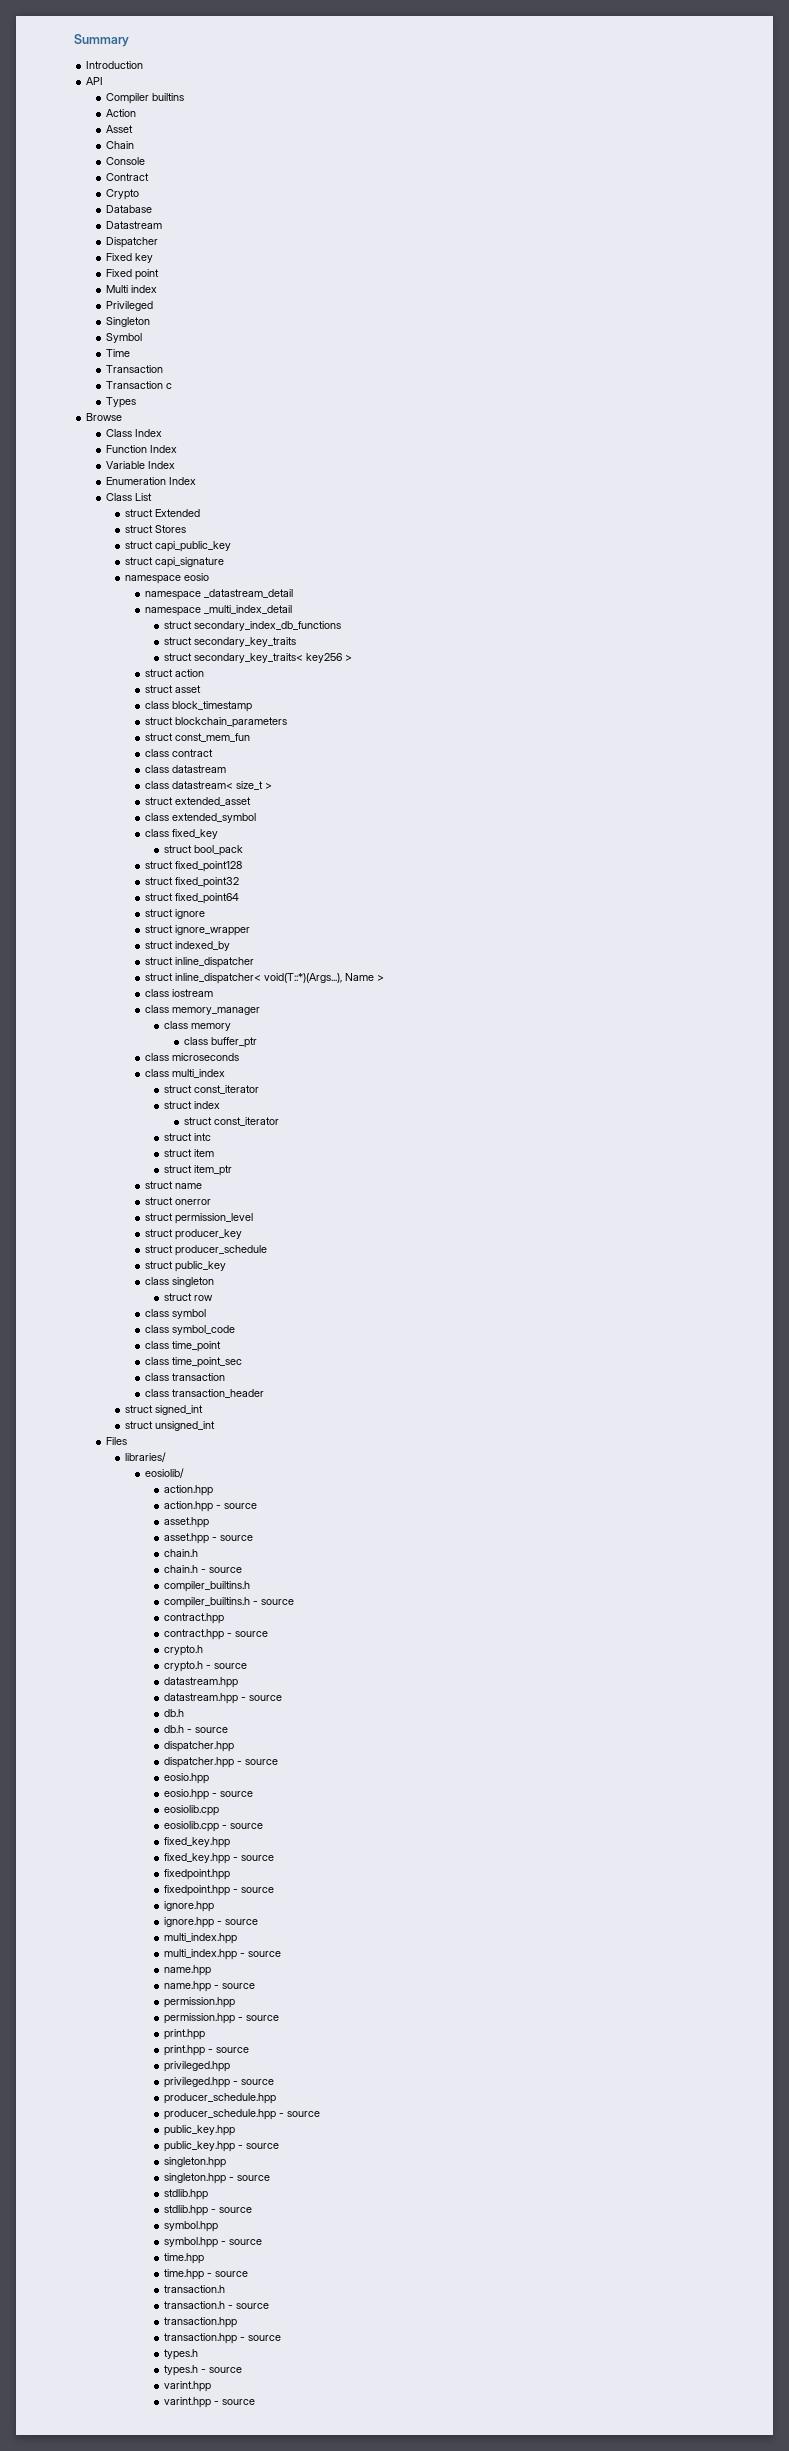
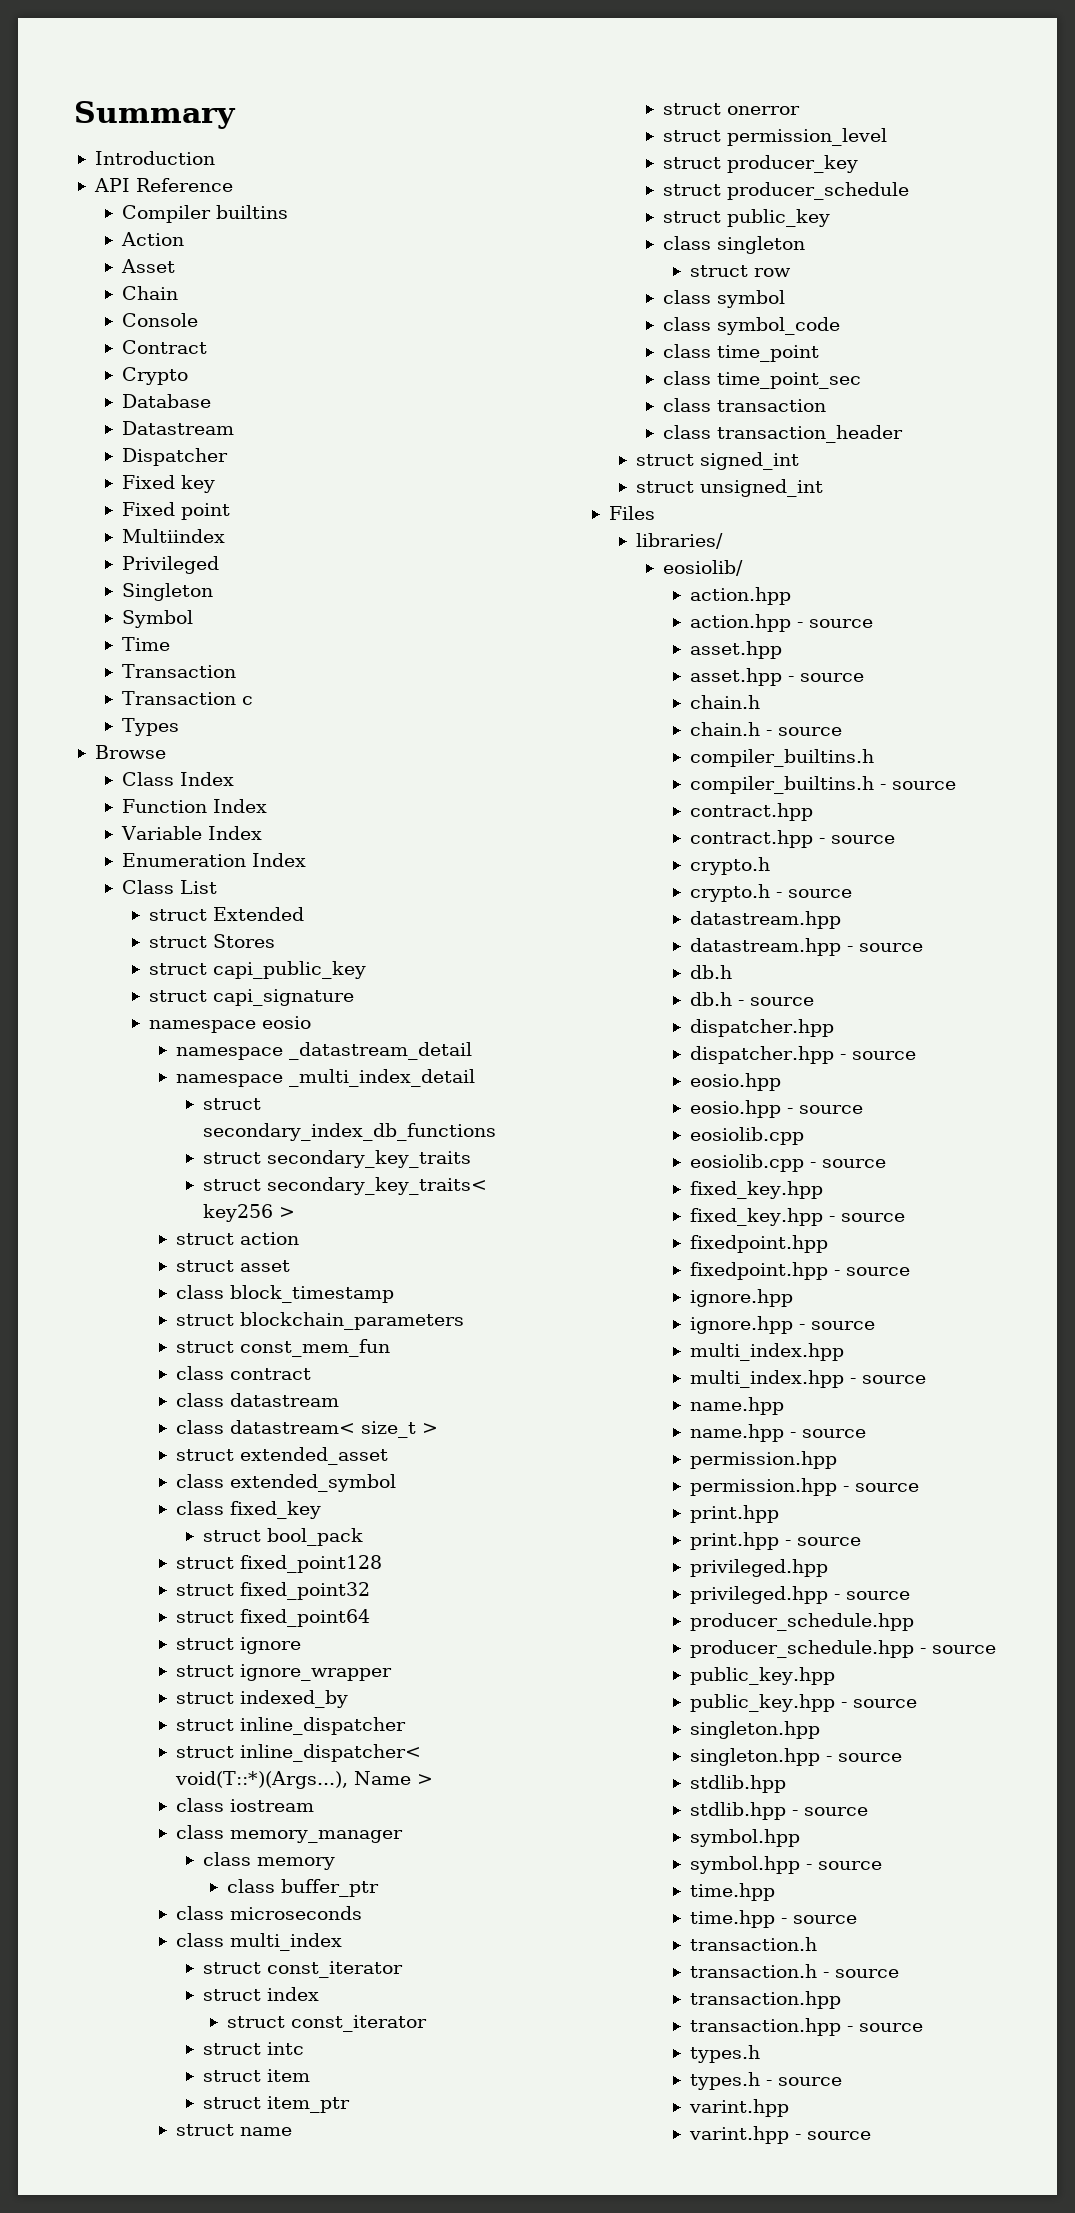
(104, 81) none -> [135,178,233,192] Reference
[105,285,157,293] Multi index -> [122,529,226,543] Multiindex

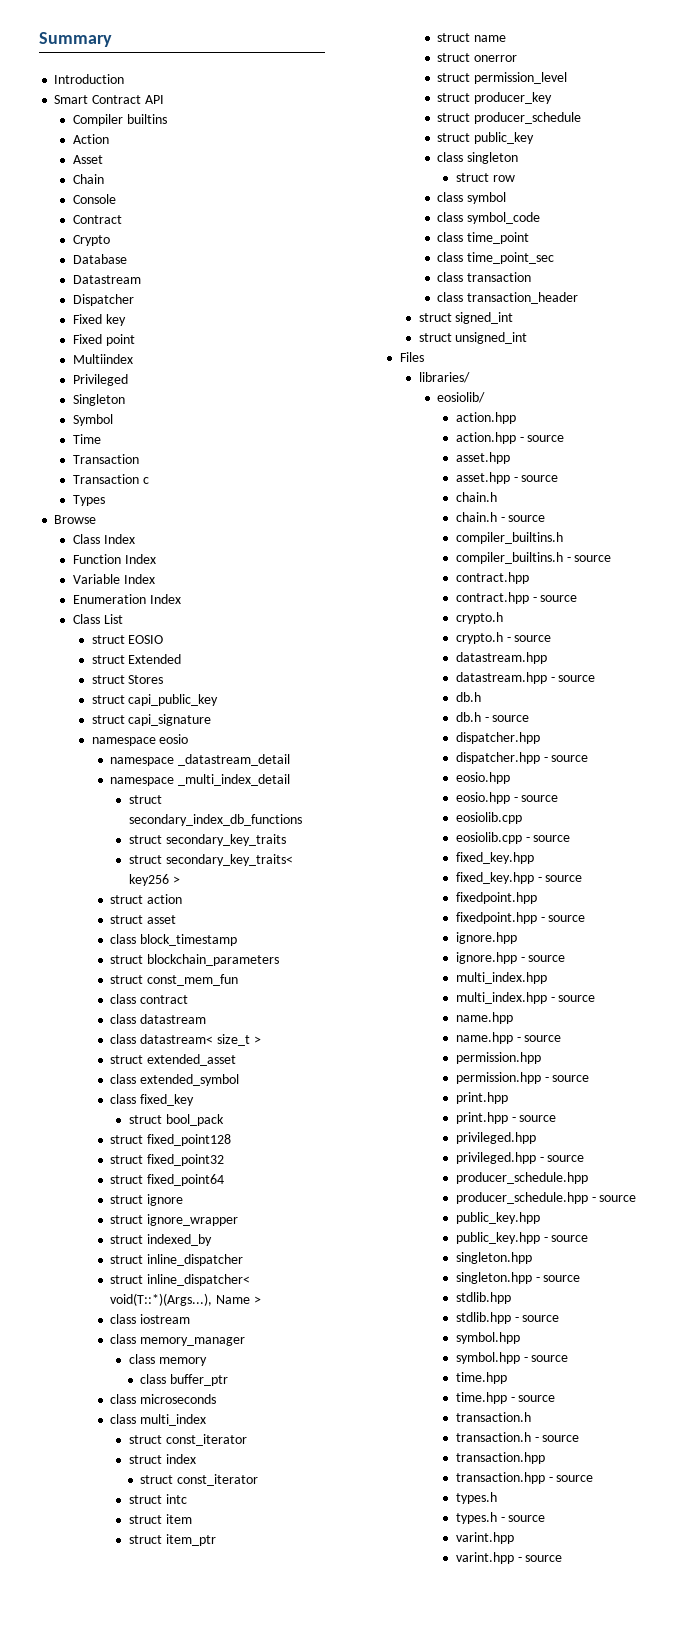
(215, 158) none -> [54,95,142,104] Smart Contract
[135,178,233,192] Reference -> (164, 99) none
(218, 887) none -> [91,635,164,644] // struct EOSIO

